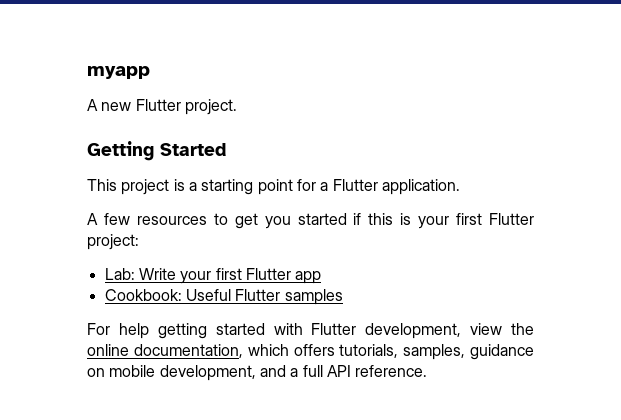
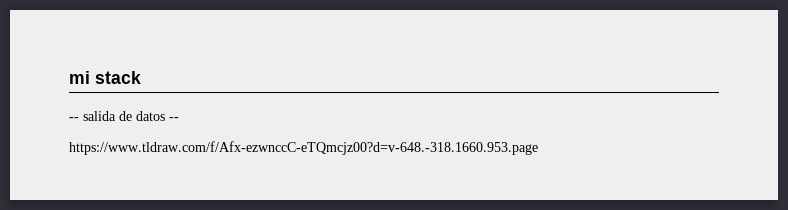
[87,66,150,79] [87,99,237,115] [87,141,226,161] [87,179,460,195] [87,213,535,229] [87,234,139,250] [104,268,322,284] [104,289,343,305] [87,323,534,339] [87,344,534,360] [87,365,428,381] myapp // A new Flutter project. // Getting Started // This project is a starting point for a Flutter application. // A few resources to get you started if this is your first Flutter project: // Lab: Write your first Flutter app // Cookbook: Useful Flutter samples // For help getting started with Flutter development, view the online documentation, which offers tutorials, samples, guidance on mobile development, and a full API reference. -> [69,71,141,84] [69,111,179,121] [69,141,538,155] mi stack // -- salida de datos -- // https://www.tldraw.com/f/Afx-ezwnccC-eTQmcjz00?d=v-648.-318.1660.953.page

